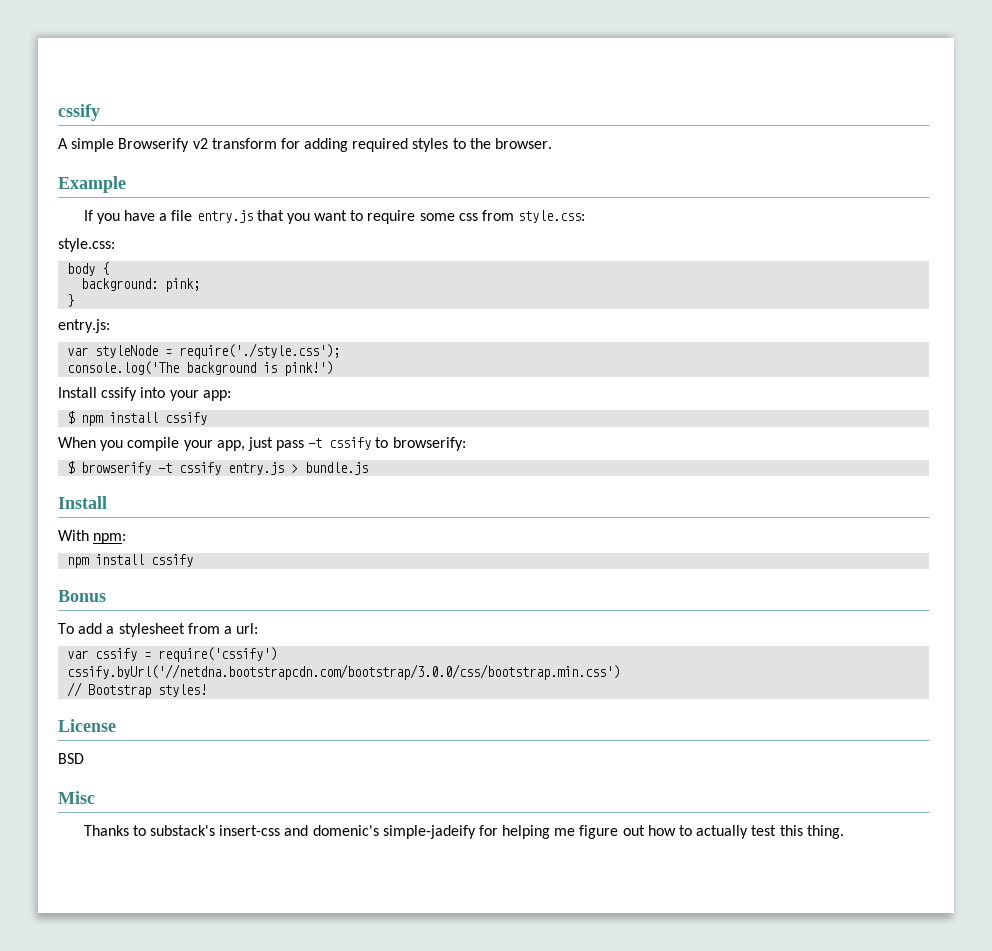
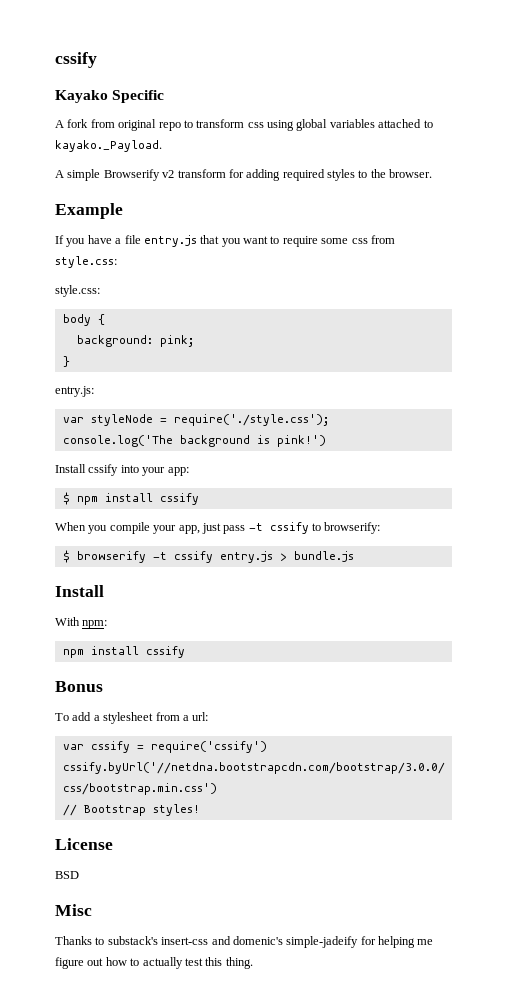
[58,104,100,121] cssify -> [55,52,97,68] [55,90,165,103] [55,119,433,131] [55,140,162,152] cssify // Kayako Specific // A fork from original repo to transform css using global variables attached to kayako._Payload.

